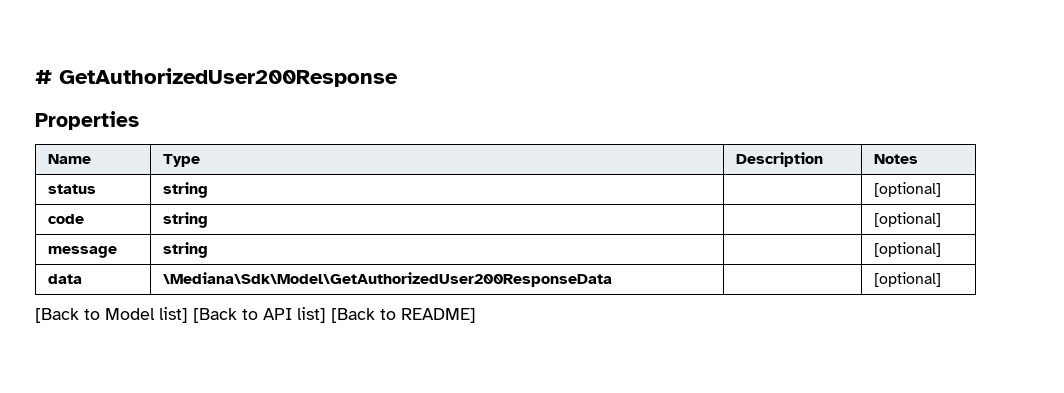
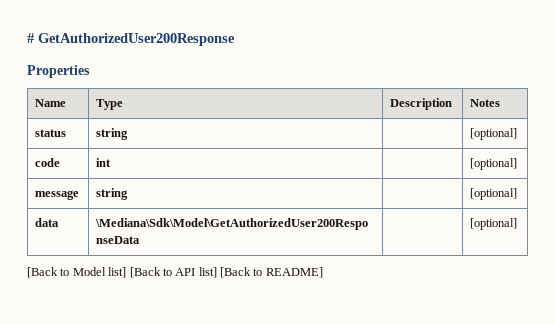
[163,212,209,228] string -> [96,158,112,167] int

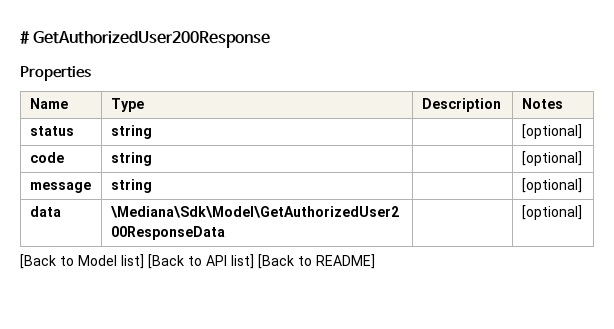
[96,158,112,167] int -> [110,152,152,166] string

